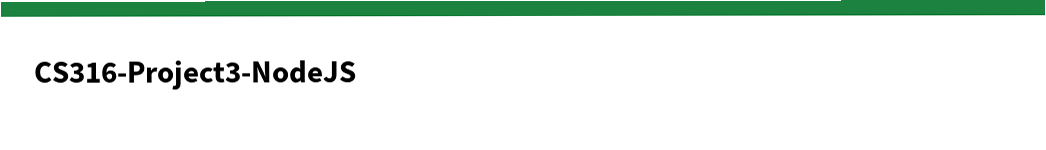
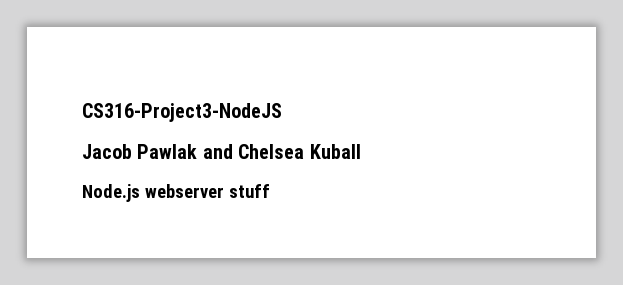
(357, 75) none -> [82,144,361,159] [82,184,270,202] // Jacob Pawlak and Chelsea Kuball // Node.js webserver stuff

